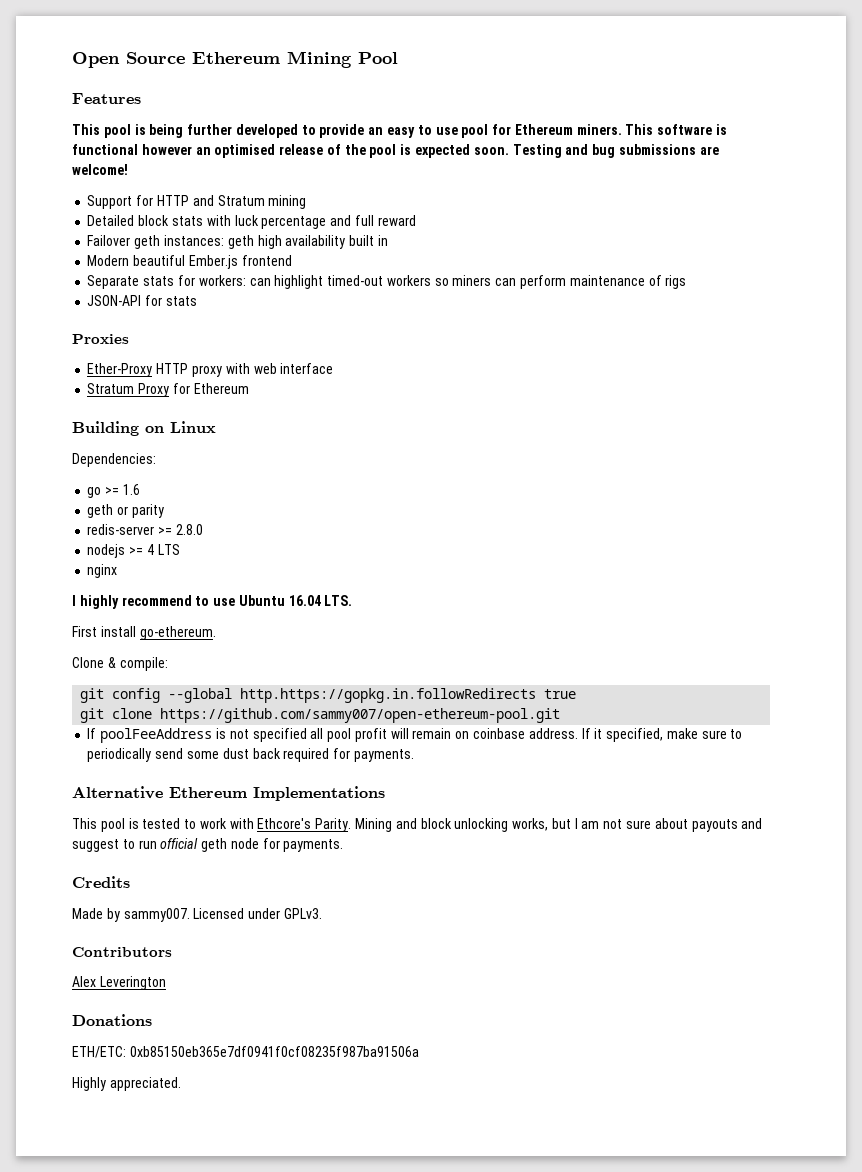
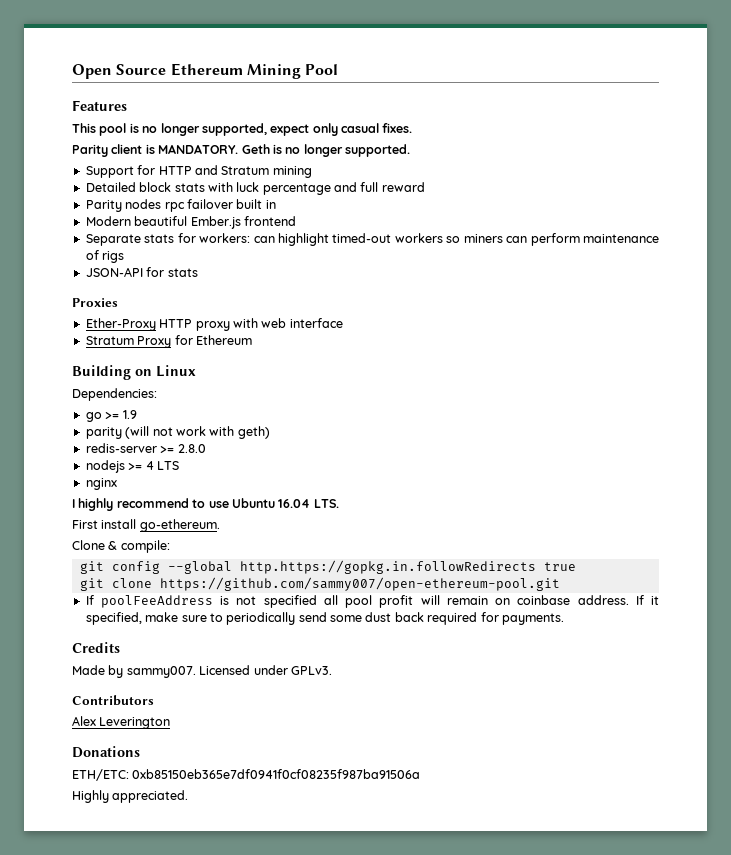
[149,124,728,138] [72,144,719,158] [72,164,128,175] being further developed to provide an easy to use pool for Ethereum miners. This software is functional however an optimised release of the pool is expected soon. Testing and bug submissions are welcome! -> [142,123,413,136] [72,144,410,157] no longer supported, expect only casual fixes. // Parity client is MANDATORY. Geth is no longer supported.
[87,235,346,249] Failover geth instances: geth high availability -> [85,199,233,212] Parity nodes rpc failover
[122,484,140,495] [87,504,164,518] 1.6 // geth or parity -> [122,410,137,419] [85,426,270,439] 1.9 // parity (will not work with geth)
[72,786,385,801] [72,818,763,832] [72,838,344,852] // Alternative Ethereum Implementations // This pool is tested to work with Ethcore's Parity. Mining and block unlocking works, but I am not sure about payouts and suggest to run official geth node for payments. -> (564, 619) none

